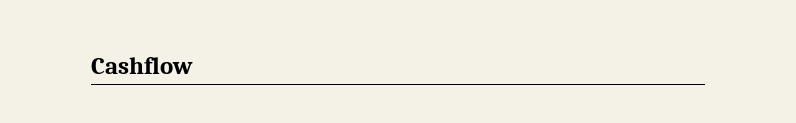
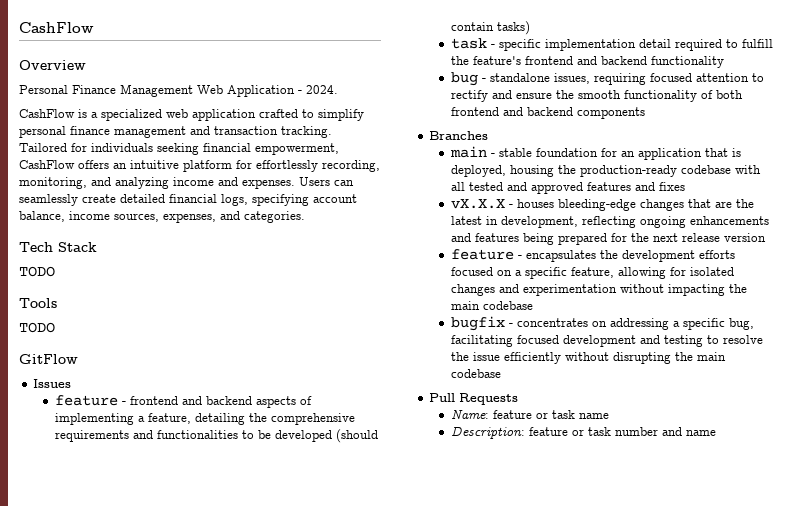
[91,57,193,74] Cashflow -> [19,22,94,33] [19,60,86,70] [19,84,338,97] [19,109,364,121] [19,126,332,138] [19,143,339,155] [19,160,380,172] [19,177,354,189] [19,194,357,206] [19,211,305,223] [19,242,97,252] [19,266,55,277] [19,298,57,308] [19,322,55,333] [19,354,78,364] [33,379,72,388] [54,395,312,408] [54,413,355,425] [54,429,378,443] [450,21,530,35] [450,38,773,51] [450,56,724,68] [450,72,764,86] [450,90,743,102] [450,107,645,119] [429,131,489,140] [449,146,741,160] [450,165,761,177] [450,182,685,194] [450,199,754,211] [450,216,769,228] [450,233,766,245] [450,249,735,262] [450,267,734,279] [450,284,747,296] [450,301,533,310] [450,316,754,331] [450,335,763,347] [450,352,726,364] [450,369,501,378] [429,393,519,405] [450,409,609,419] [450,426,716,439] CashFlow // Overview // Personal Finance Management Web Application - 2024. // CashFlow is a specialized web application crafted to simplify personal finance management and transaction tracking. Tailored for individuals seeking financial empowerment, CashFlow offers an intuitive platform for effortlessly recording, monitoring, and analyzing income and expenses. Users can seamlessly create detailed financial logs, specifying account balance, income sources, expenses, and categories. // Tech Stack // TODO // Tools // TODO // GitFlow // Issues // feature - frontend and backend aspects of implementing a feature, detailing the comprehensive requirements and functionalities to be developed (should contain tasks) // task - specific implementation detail required to fulfill the feature's frontend and backend functionality // bug - standalone issues, requiring focused attention to rectify and ensure the smooth functionality of both frontend and backend components // Branches // main - stable foundation for an application that is deployed, housing the production-ready codebase with all tested and approved features and fixes // vX.X.X - houses bleeding-edge changes that are the latest in development, reflecting ongoing enhancements and features being prepared for the next release version // feature - encapsulates the development efforts focused on a specific feature, allowing for isolated changes and experimentation without impacting the main codebase // bugfix - concentrates on addressing a specific bug, facilitating focused development and testing to resolve the issue efficiently without disrupting the main codebase // Pull Requests // Name: feature or task name // Description: feature or task number and name

